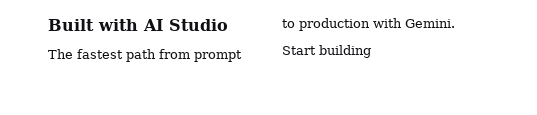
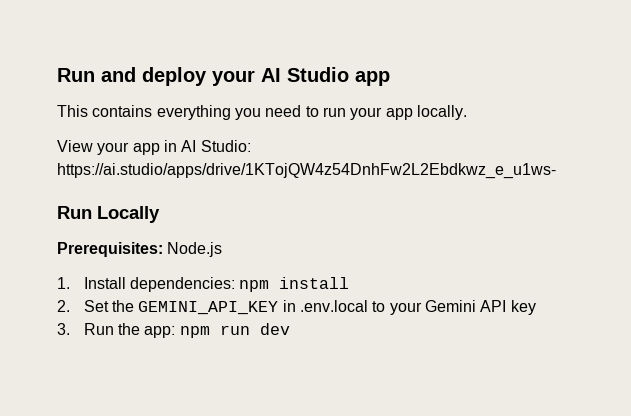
[48,19,228,31] [48,49,242,62] [282,18,455,31] [282,45,371,58] Built with AI Studio // The fastest path from prompt to production with Gemini. // Start building -> [57,67,390,86] [57,105,467,120] [57,140,251,155] [57,163,556,179] [57,206,160,223] [57,242,223,257] [57,277,350,292] [57,300,536,315] [57,323,290,338] Run and deploy your AI Studio app // This contains everything you need to run your app locally. // View your app in AI Studio: https://ai.studio/apps/drive/1KTojQW4z54DnhFw2L2Ebdkwz_e_u1ws- // Run Locally // Prerequisites: Node.js // 1. Install dependencies: npm install // 2. Set the GEMINI_API_KEY in .env.local to your Gemini API key // 3. Run the app: npm run dev

